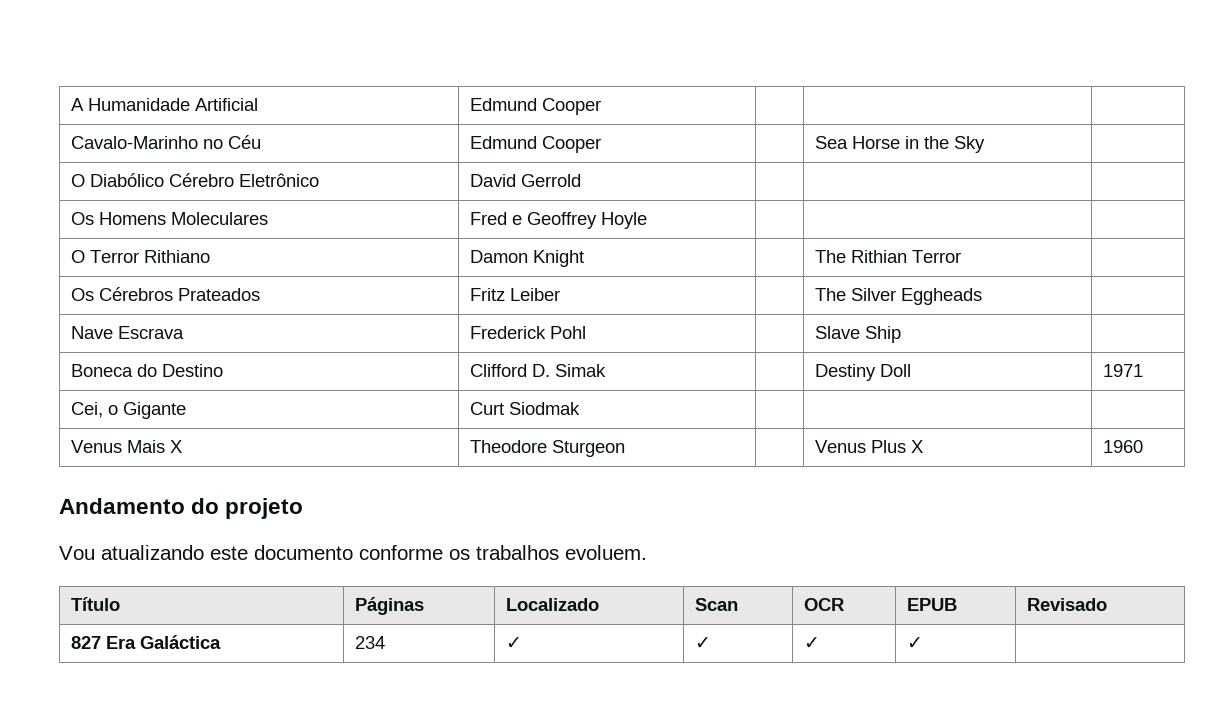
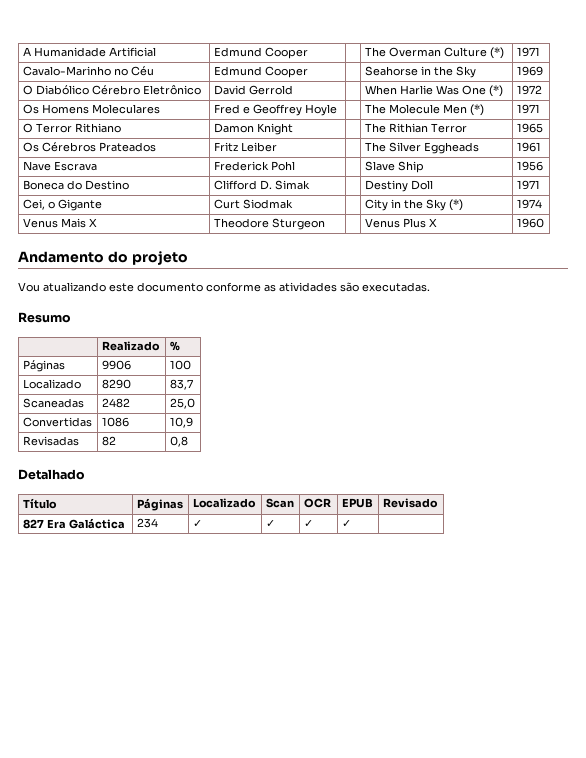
(601, 106) | -> [364,47,504,59] [516,47,540,57] The Overman Culture (*) | 1971
[814,136,900,149] Sea Horse -> [364,66,418,76] Seahorse
(985, 144) none -> [516,66,543,76] 1969
(581, 180) | -> [364,85,503,97] [516,85,542,95] When Harlie Was One (*) | 1972
(647, 220) | -> [364,104,484,116] [516,104,540,114] The Molecule Men (*) | 1971
(961, 256) none -> [516,123,543,133] 1965
(982, 296) none -> [516,142,541,152] 1961
(901, 334) none -> [516,161,543,171] 1956
(580, 408) | -> [364,199,463,211] [516,199,542,209] City in the Sky (*) | 1974
[449,545,647,560] os trabalhos evoluem. -> [264,282,430,292] [18,312,71,323] [101,341,160,351] [169,341,180,351] [22,360,65,372] [101,360,131,370] [169,360,191,370] [22,379,81,389] [101,379,131,389] [169,379,193,390] [22,398,84,408] [101,398,130,408] [169,398,195,409] [22,417,92,427] [101,417,129,427] [169,417,193,428] [22,436,79,446] [101,436,116,446] [169,436,188,447] [18,469,85,480] as atividades são executadas. // Resumo // | Realizado | % // Páginas | 9906 | 100 // Localizado | 8290 | 83,7 // Scaneadas | 2482 | 25,0 // Convertidas | 1086 | 10,9 // Revisadas | 82 | 0,8 // Detalhado

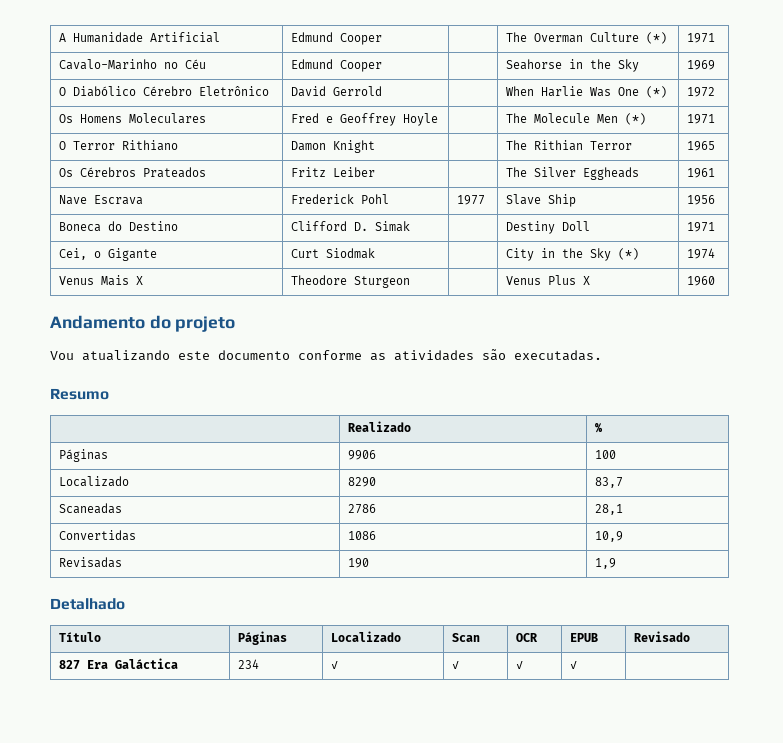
(295, 166) none -> [456,195,485,205] 1977
[101,398,130,408] [169,398,195,409] 2482 | 25,0 -> [347,504,376,514] [594,504,623,515] 2786 | 28,1
[101,436,116,446] [169,436,188,447] 82 | 0,8 -> [347,558,369,568] [594,558,616,569] 190 | 1,9

